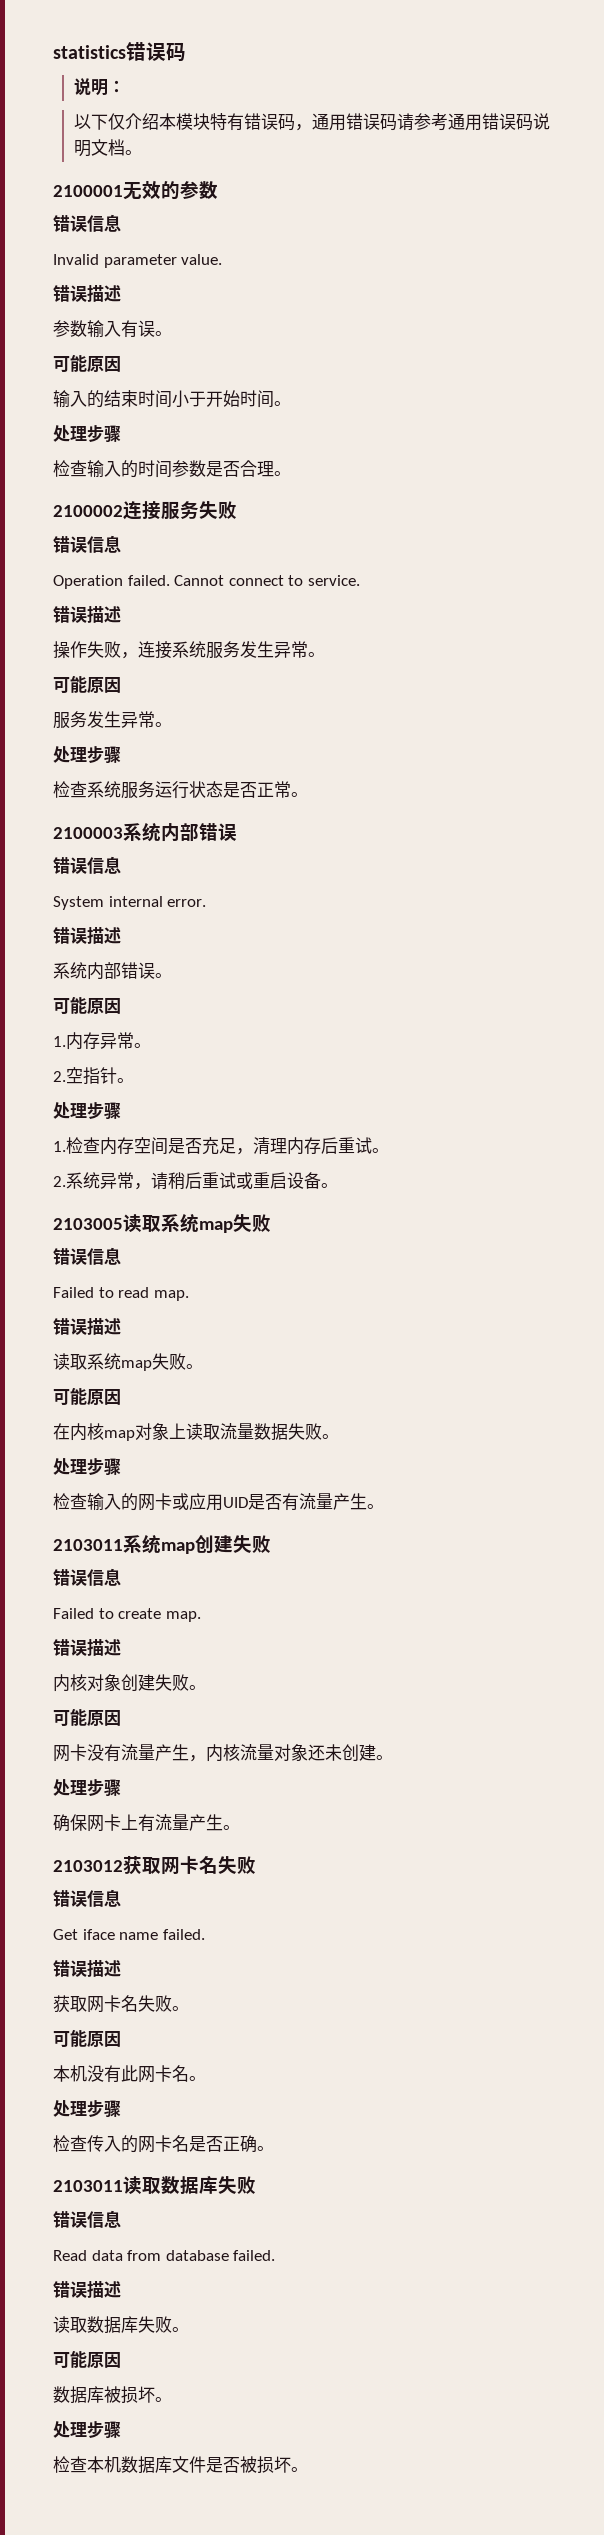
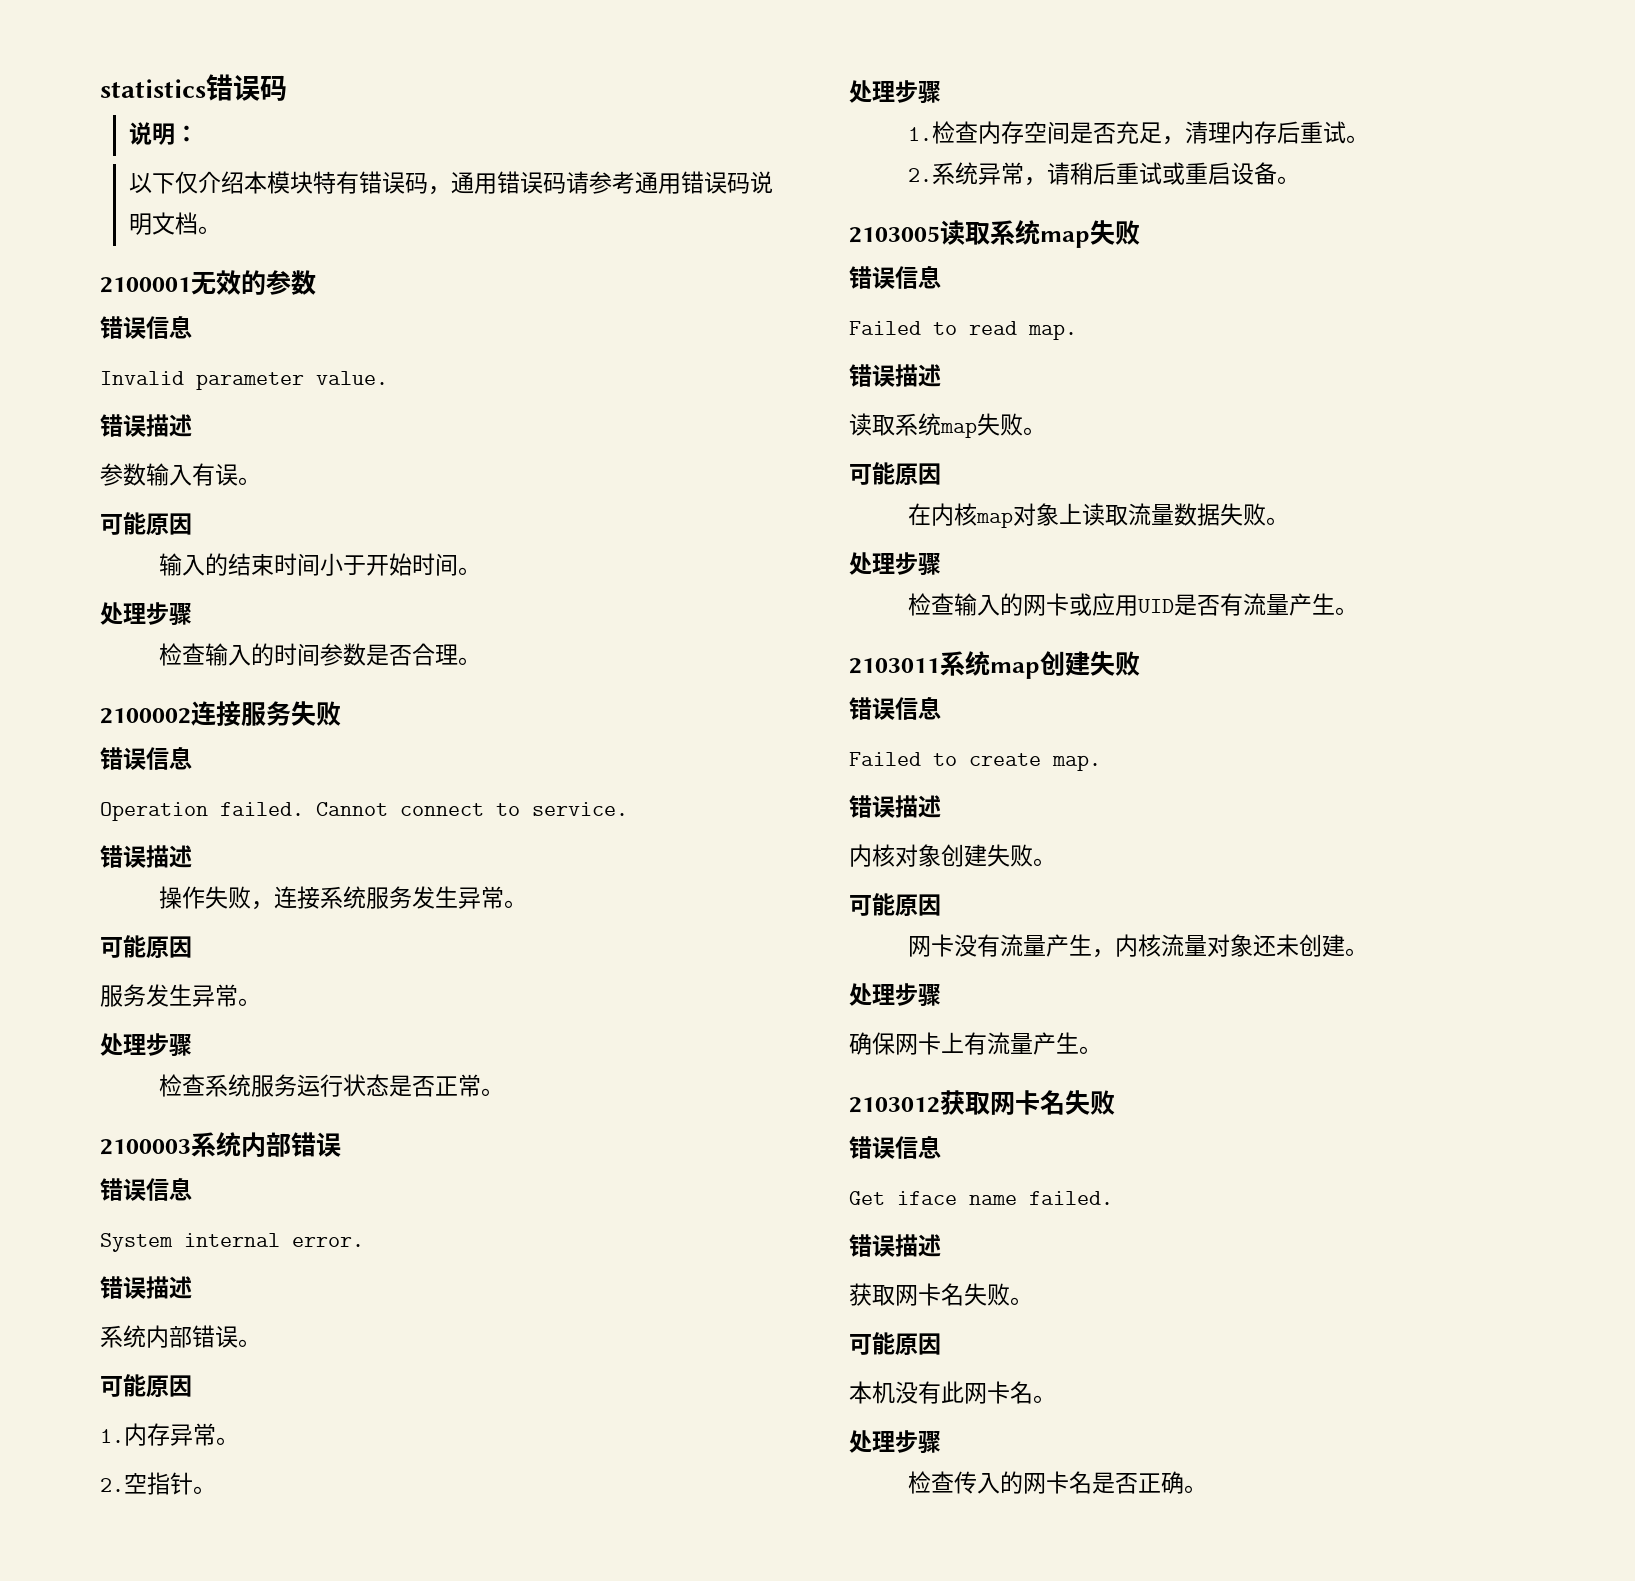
[53,2176,256,2195] [53,2210,121,2228] [53,2250,276,2261] [53,2281,121,2298] [53,2316,189,2334] [53,2350,121,2368] [53,2386,172,2404] [53,2421,121,2439] [53,2456,308,2474] // 2103011读取数据库失败 // 错误信息 // Read data from database failed. // 错误描述 // 读取数据库失败。 // 可能原因 // 数据库被损坏。 // 处理步骤 // 检查本机数据库文件是否被损坏。 -> (1208, 1489) none

